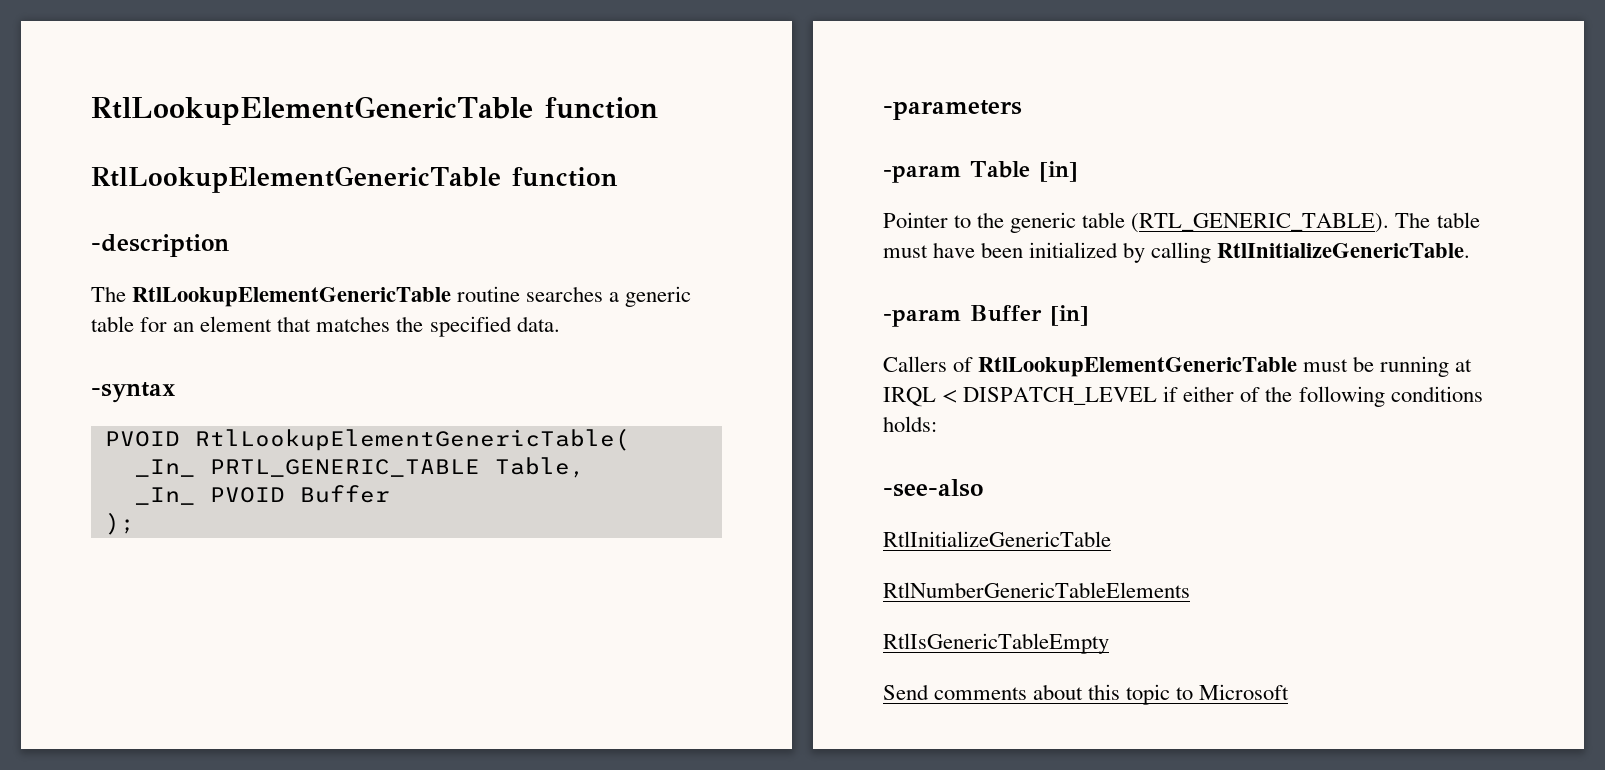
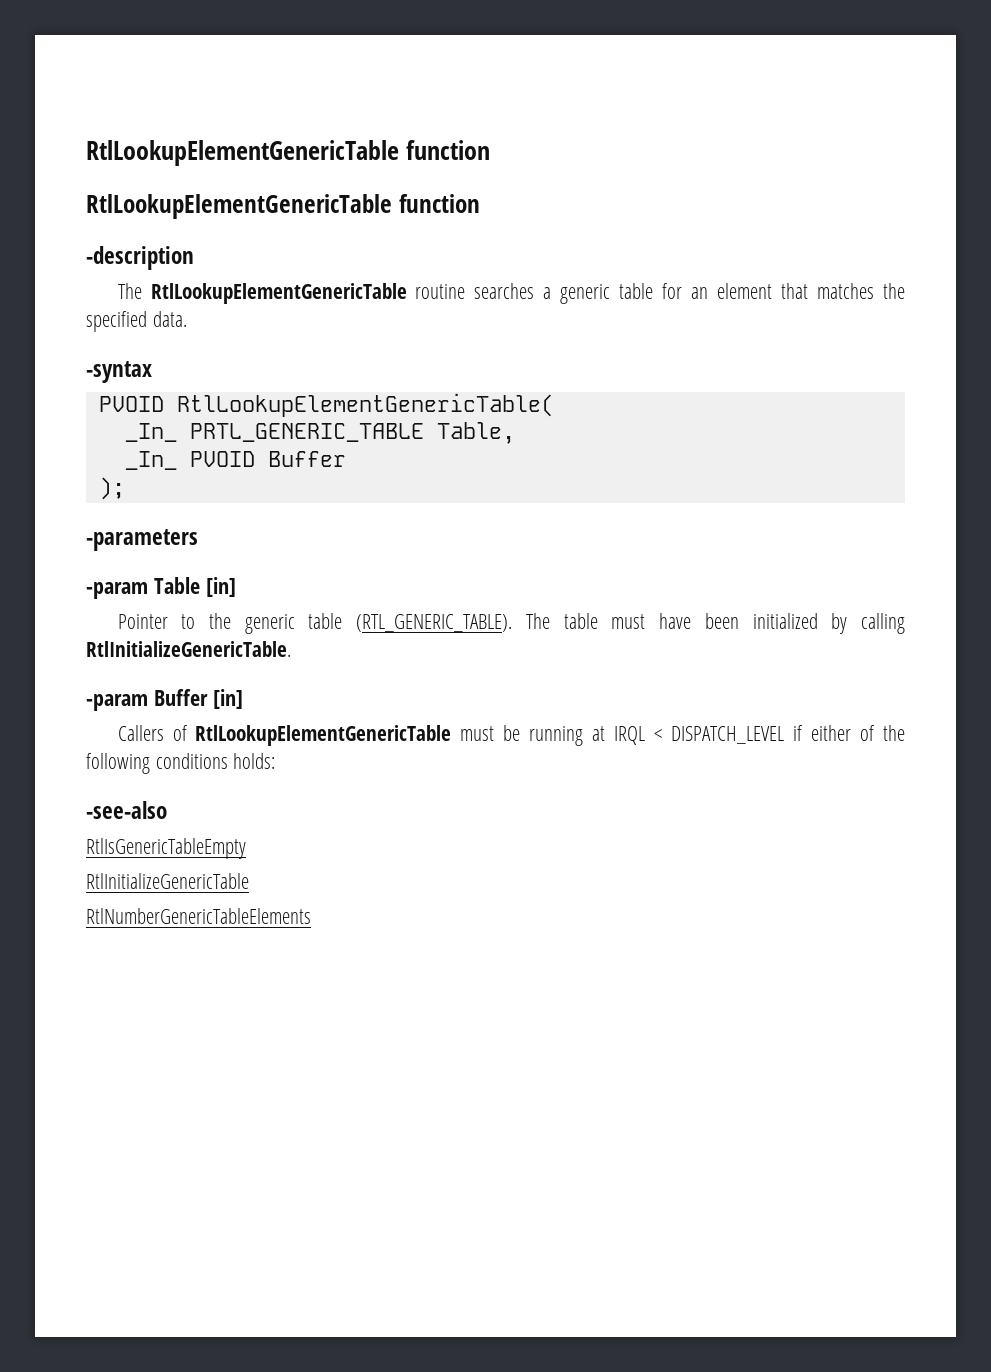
(983, 488) none -> [86,838,246,859] // RtlIsGenericTableEmpty
[883,633,1109,654] [883,684,1290,705] // RtlIsGenericTableEmpty // Send comments about this topic to Microsoft -> (311, 916) none

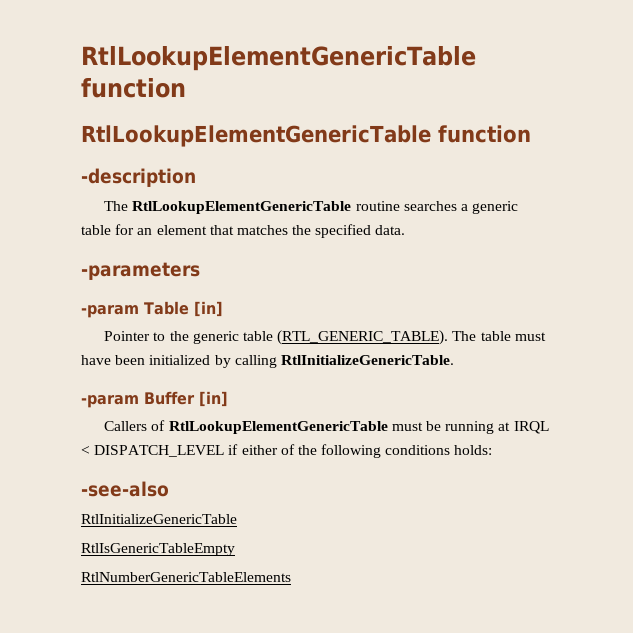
[86,361,152,383] [98,393,554,417] [124,422,515,444] [124,451,346,470] [98,477,125,500] // -syntax // PVOID RtlLookupElementGenericTable( // _In_ PRTL_GENERIC_TABLE Table, // _In_ PVOID Buffer // ); -> (406, 230) none
(167, 810) none -> [81,514,237,524] // RtlInitializeGenericTable
[86,873,249,889] // RtlInitializeGenericTable -> (235, 549) none

